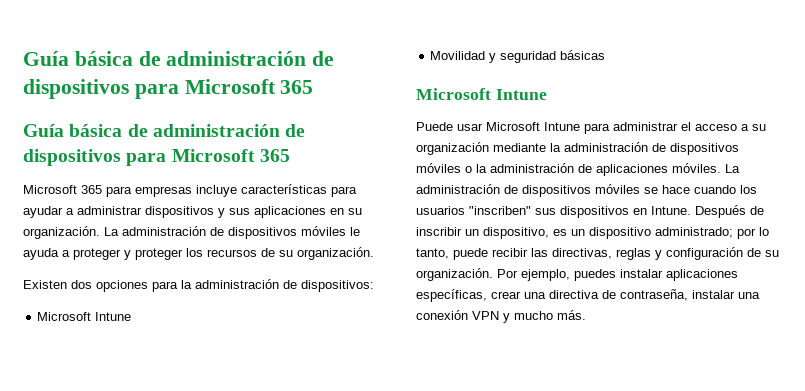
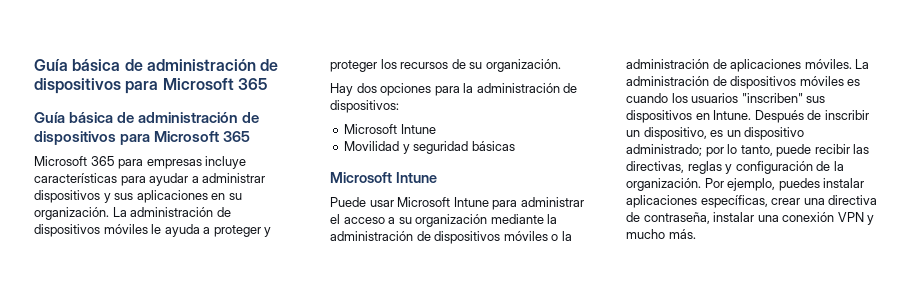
[23,280,67,289] Existen -> [330,83,353,96] Hay
[644,185,690,194] se hace -> [847,79,861,86] es
[765,250,779,257] su -> [833,161,844,171] la

